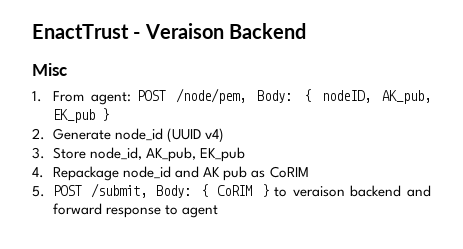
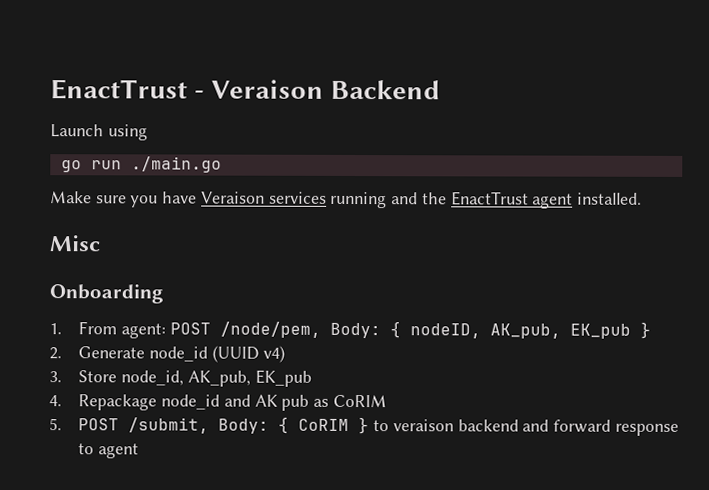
(306, 31) none -> [50,124,148,141] [60,156,222,173] [50,191,642,209] // Launch using // go run ./main.go // Make sure you have Veraison services running and the EnactTrust agent installed.
(67, 69) none -> [49,284,164,304] // Onboarding

